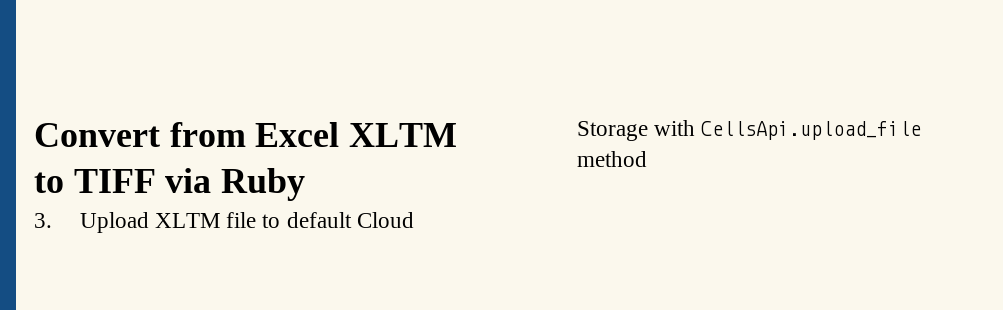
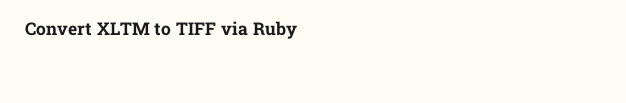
[169,122,340,147] from Excel -> (92, 29) none
[34,212,414,233] [576,120,922,141] [576,151,647,167] // 3. Upload XLTM file to default Cloud Storage with CellsApi.upload_file method -> (297, 30) none

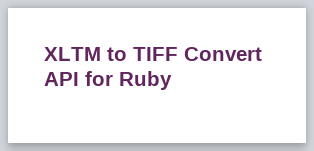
[25,22,92,36] Convert -> (44, 54) none
[220,21,248,36] via -> [184,47,262,61] [44,71,113,86] Convert API for

